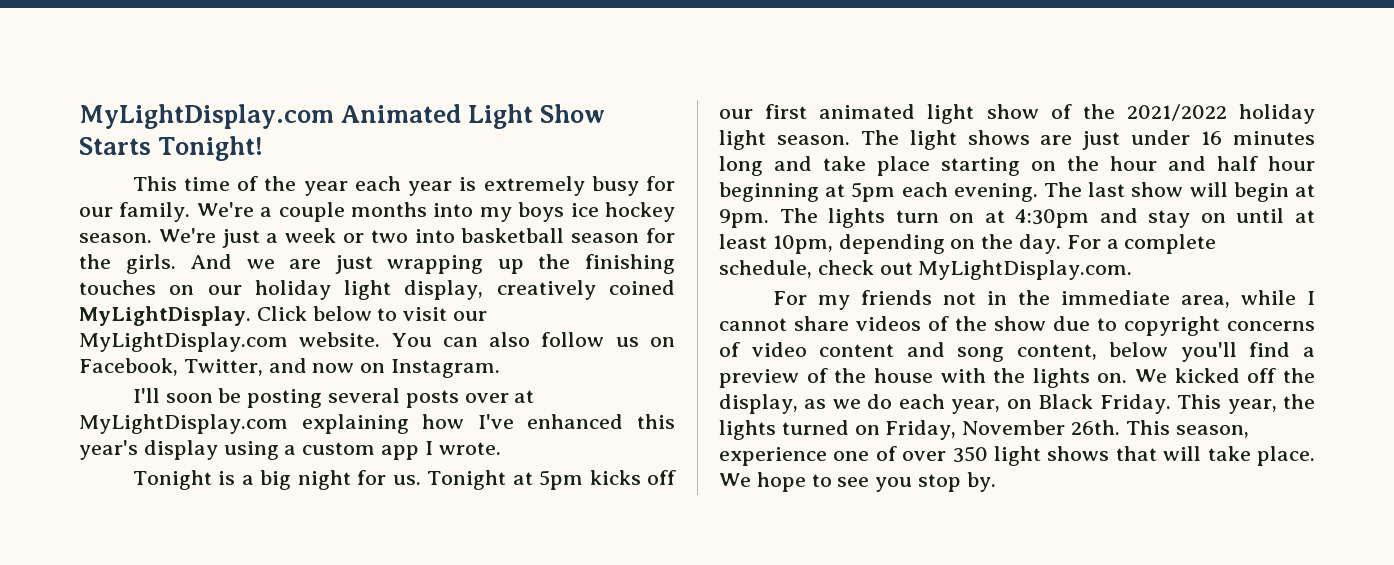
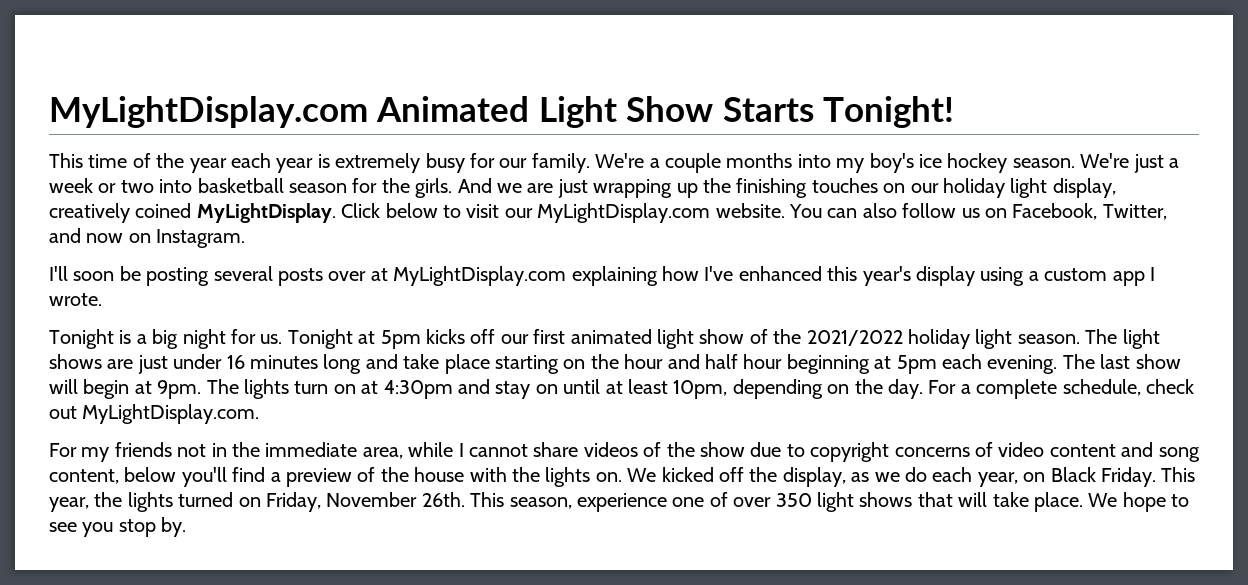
[518,202,565,222] boys -> [869,153,914,173] boy's

